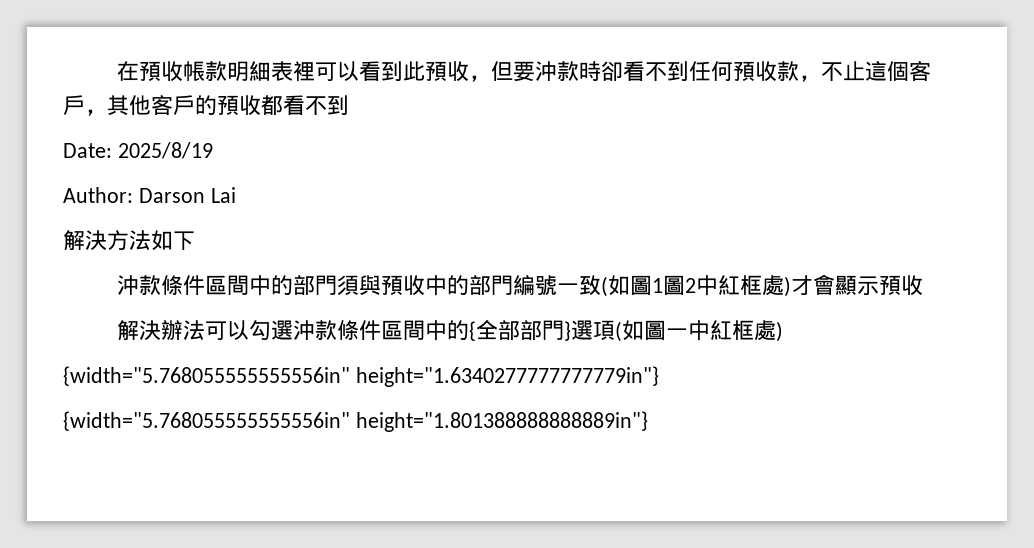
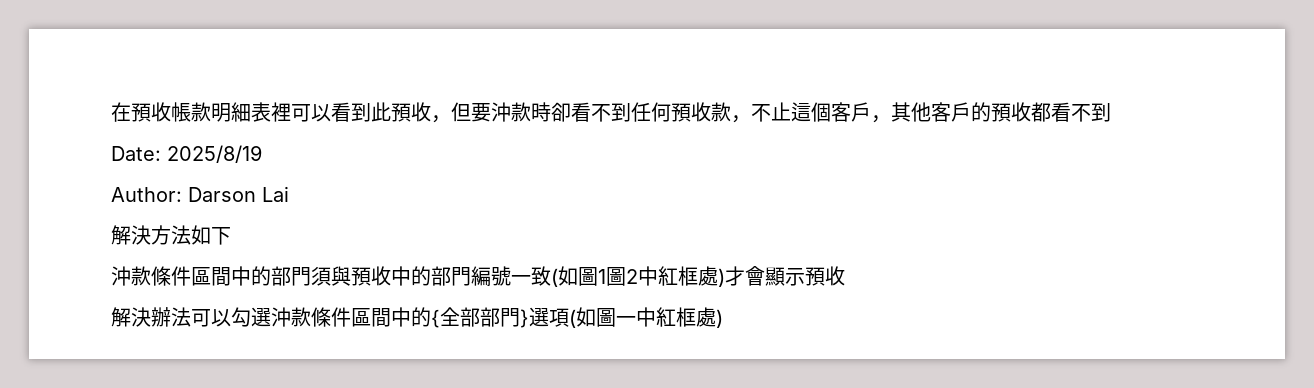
[63,366,659,387] [63,411,648,432] // {width="5.768055555555556in" height="1.6340277777777779in"} // {width="5.768055555555556in" height="1.801388888888889in"} -> (723, 318) none

